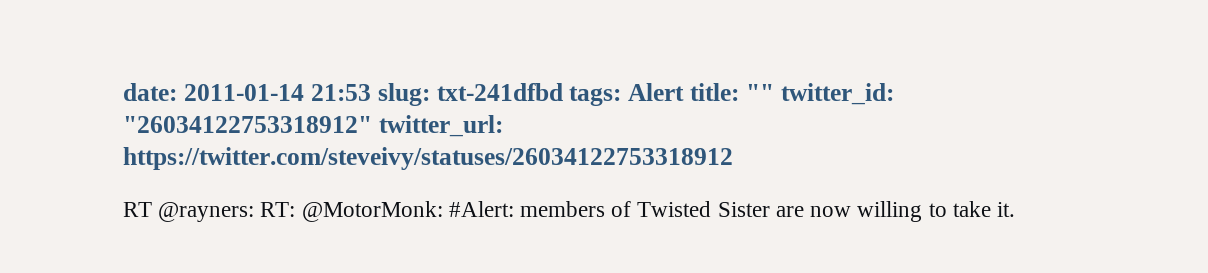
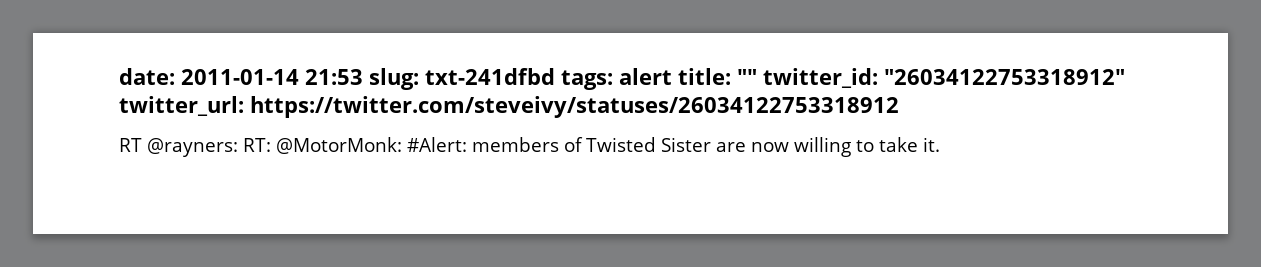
[628,83,685,101] Alert -> [619,68,672,85] alert

